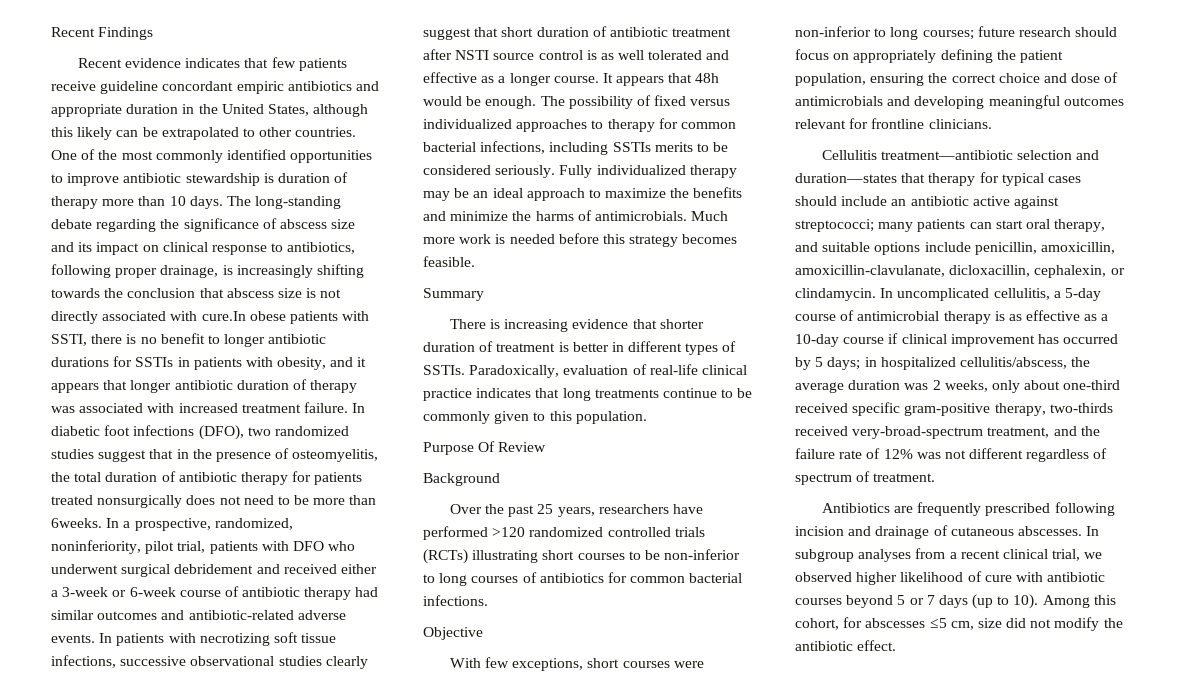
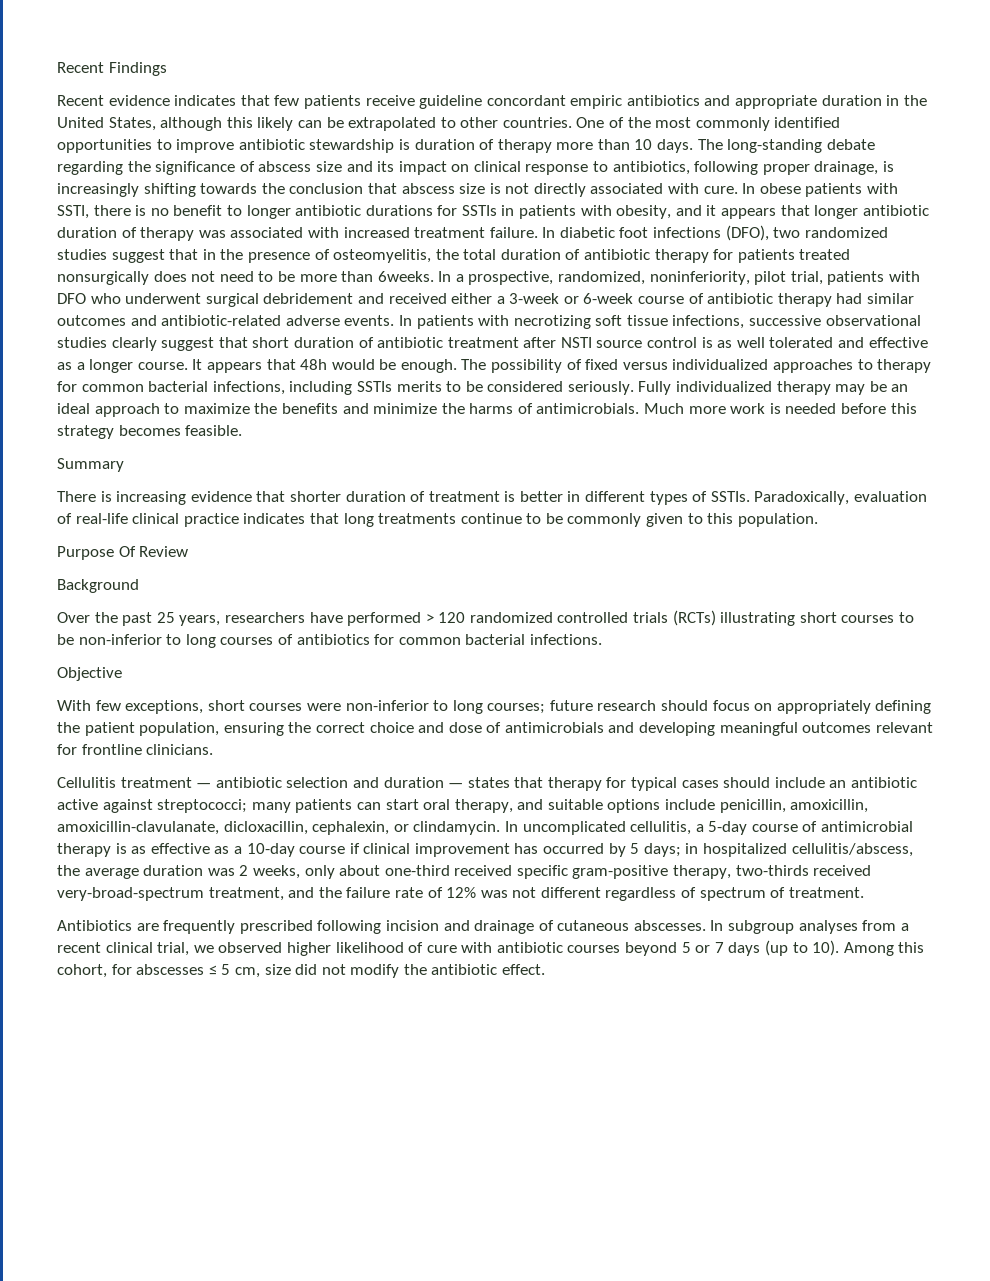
[201,311,246,321] cure.In -> [703,183,756,194] cure. In
[492,527,526,537] >120 -> [425,612,466,623] > 120
[880,150,1100,160] [795,173,897,183] treatment—antibiotic selection and duration—states -> [120,777,510,788] treatment — antibiotic selection and duration — states
[929,618,947,628] ≤5 -> [208,964,231,975] ≤ 5

